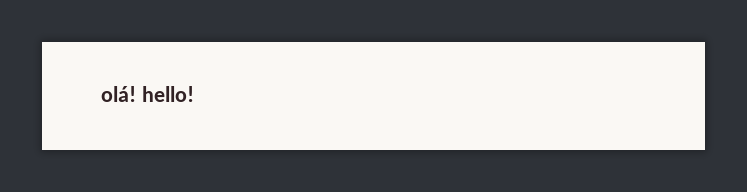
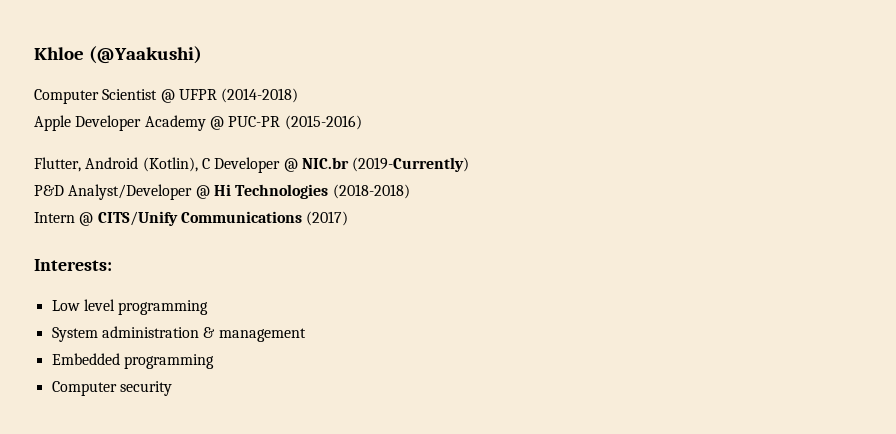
[101,86,194,102] olá! hello! -> [34,46,202,64] [34,88,299,104] [34,115,362,131] [34,157,470,173] [34,184,410,200] [34,211,349,226] [34,259,112,271] [51,299,209,315] [51,326,306,342] [51,353,214,369] [51,381,172,396] Khloe (@Yaakushi) // Computer Scientist @ UFPR (2014-2018) // Apple Developer Academy @ PUC-PR (2015-2016) // Flutter, Android (Kotlin), C Developer @ NIC.br (2019-Currently) // P&D Analyst/Developer @ Hi Technologies (2018-2018) // Intern @ CITS/Unify Communications (2017) // Interests: // Low level programming // System administration & management // Embedded programming // Computer security

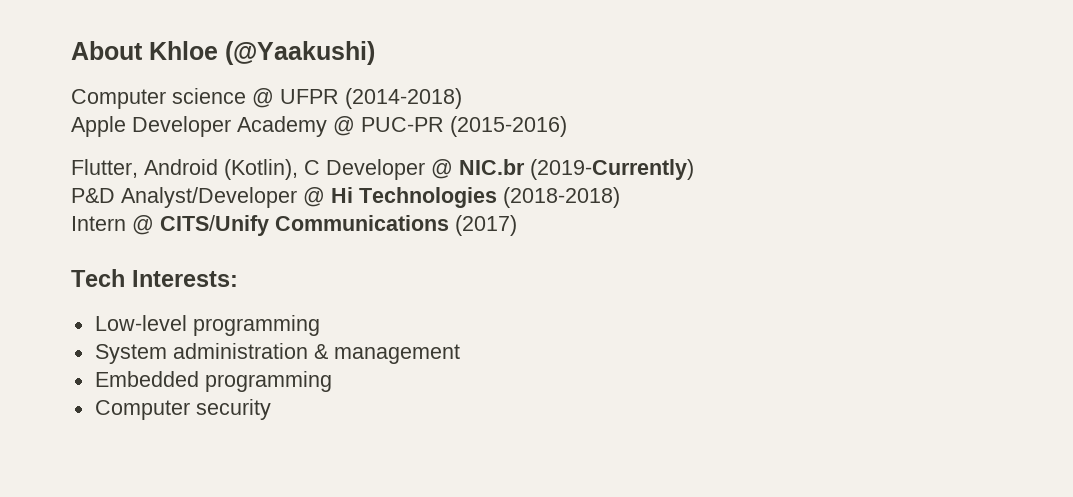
(34, 53) none -> [71,41,143,60] About
[102,89,158,100] Scientist -> [172,88,246,104] science
(349, 218) none -> [71,269,125,287] Tech
[51,299,115,311] Low level -> [94,315,187,331] Low-level

